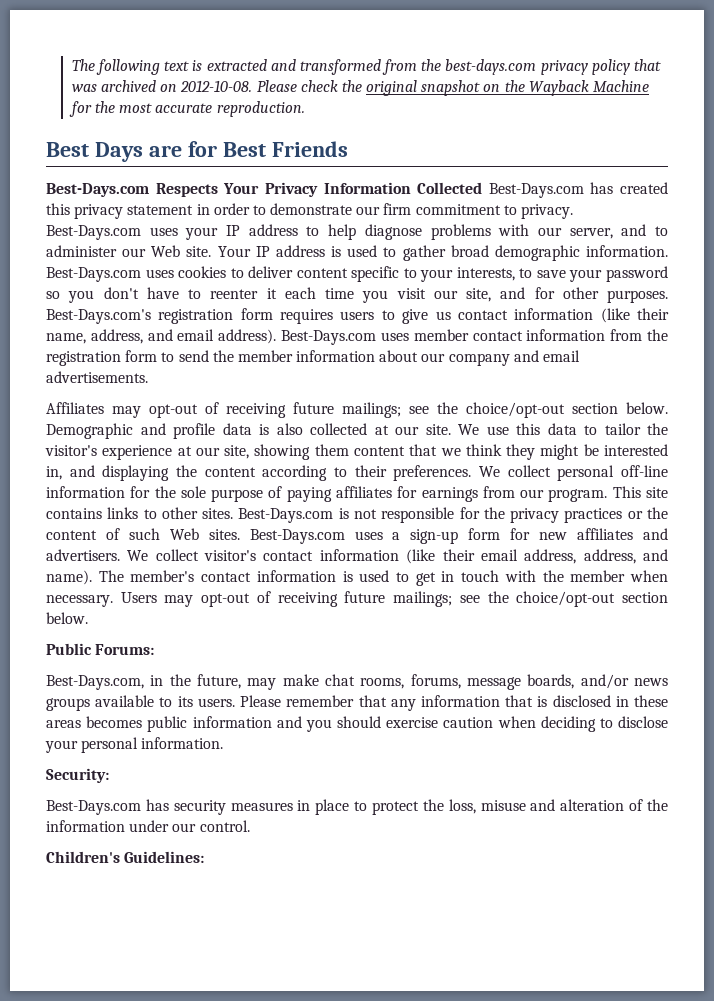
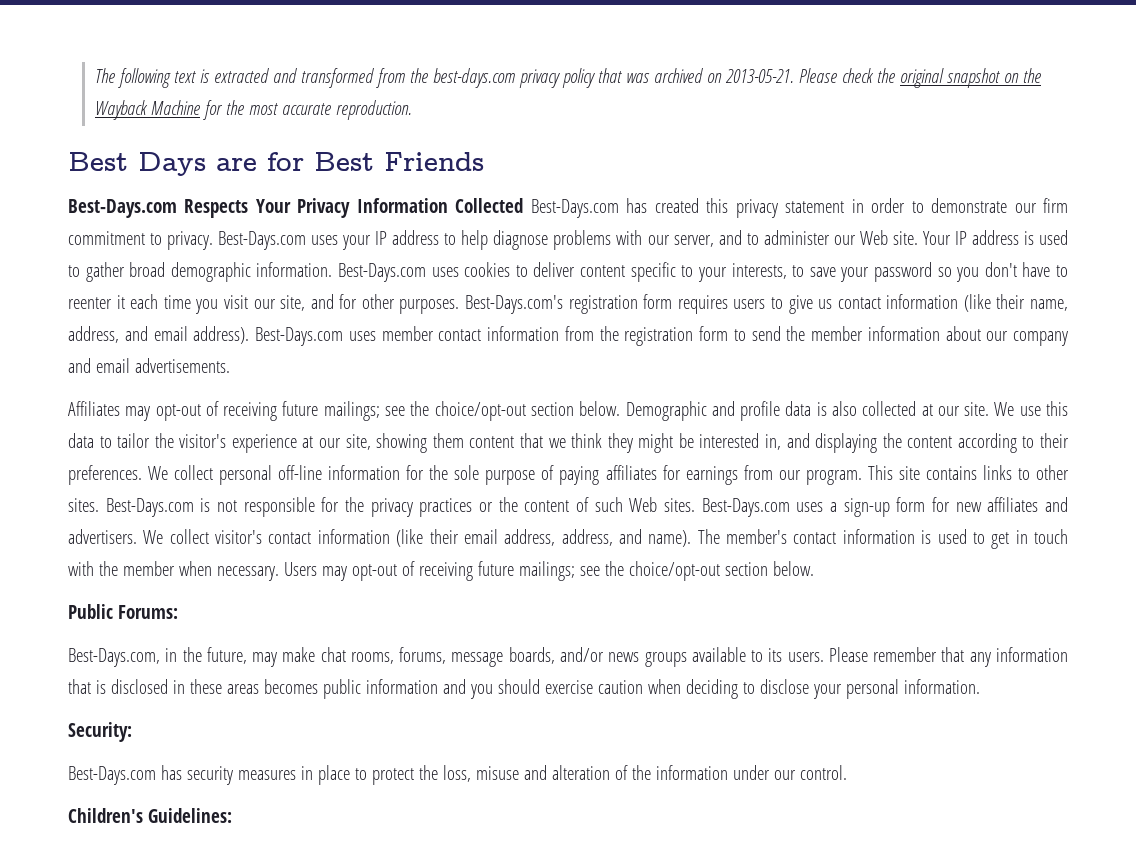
[180,80,253,92] 2012-10-08. -> [725,69,795,83] 2013-05-21.

